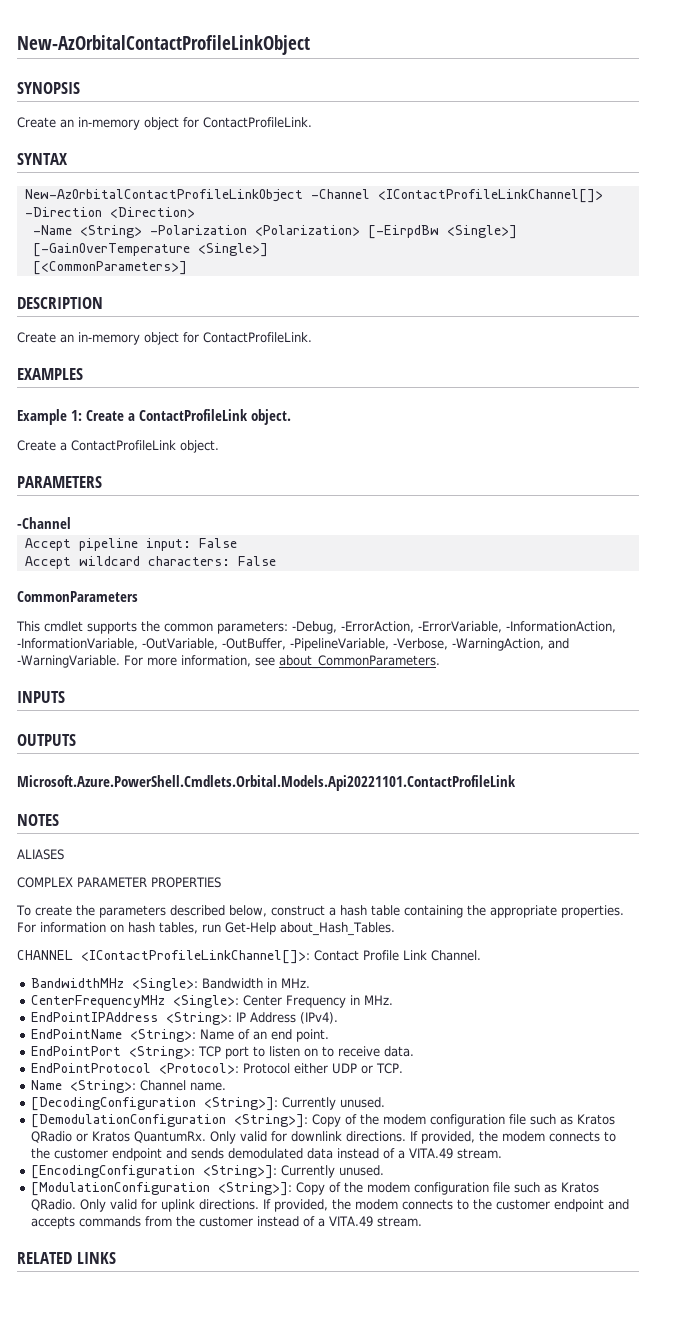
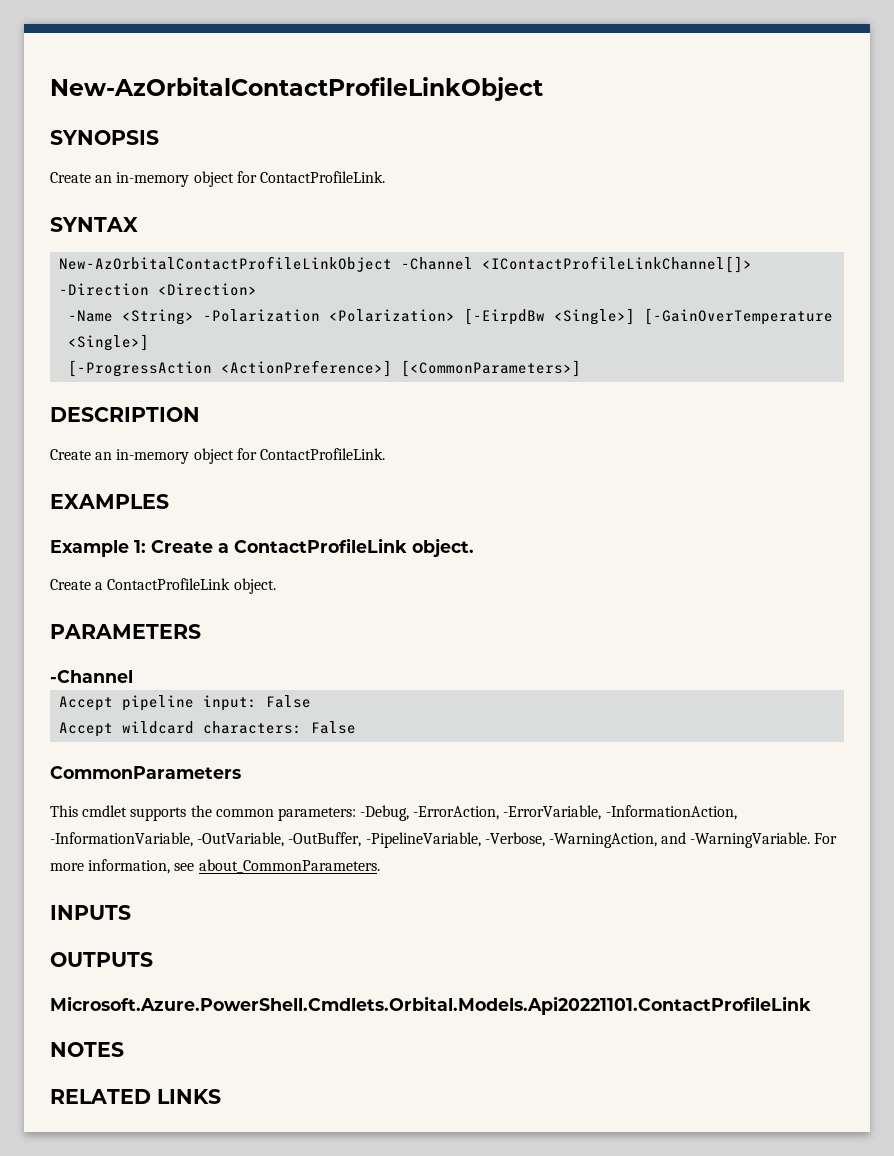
(268, 250) none -> [68,360,393,377] [-ProgressAction <ActionPreference>]
[17,849,64,860] [17,877,221,888] [16,905,624,918] [17,922,395,936] [17,950,481,964] [31,978,311,991] [31,995,394,1008] [31,1012,339,1025] [31,1029,330,1042] [31,1046,415,1059] [31,1063,404,1074] [31,1080,227,1093] [31,1097,386,1111] [31,1114,616,1128] [31,1131,617,1144] [31,1148,503,1161] [31,1165,385,1179] [31,1182,600,1196] [31,1199,630,1212] [31,1216,423,1229] // ALIASES // COMPLEX PARAMETER PROPERTIES // To create the parameters described below, construct a hash table containing the appropriate properties. For information on hash tables, run Get-Help about_Hash_Tables. // CHANNEL <IContactProfileLinkChannel[]>: Contact Profile Link Channel. // BandwidthMHz <Single>: Bandwidth in MHz. // CenterFrequencyMHz <Single>: Center Frequency in MHz. // EndPointIPAddress <String>: IP Address (IPv4). // EndPointName <String>: Name of an end point. // EndPointPort <String>: TCP port to listen on to receive data. // EndPointProtocol <Protocol>: Protocol either UDP or TCP. // Name <String>: Channel name. // [DecodingConfiguration <String>]: Currently unused. // [DemodulationConfiguration <String>]: Copy of the modem configuration file such as Kratos QRadio or Kratos QuantumRx. Only valid for downlink directions. If provided, the modem connects to the customer endpoint and sends demodulated data instead of a VITA.49 stream. // [EncodingConfiguration <String>]: Currently unused. // [ModulationConfiguration <String>]: Copy of the modem configuration file such as Kratos QRadio. Only valid for uplink directions. If provided, the modem connects to the customer endpoint and accepts commands from the customer instead of a VITA.49 stream. -> (124, 1049) none

